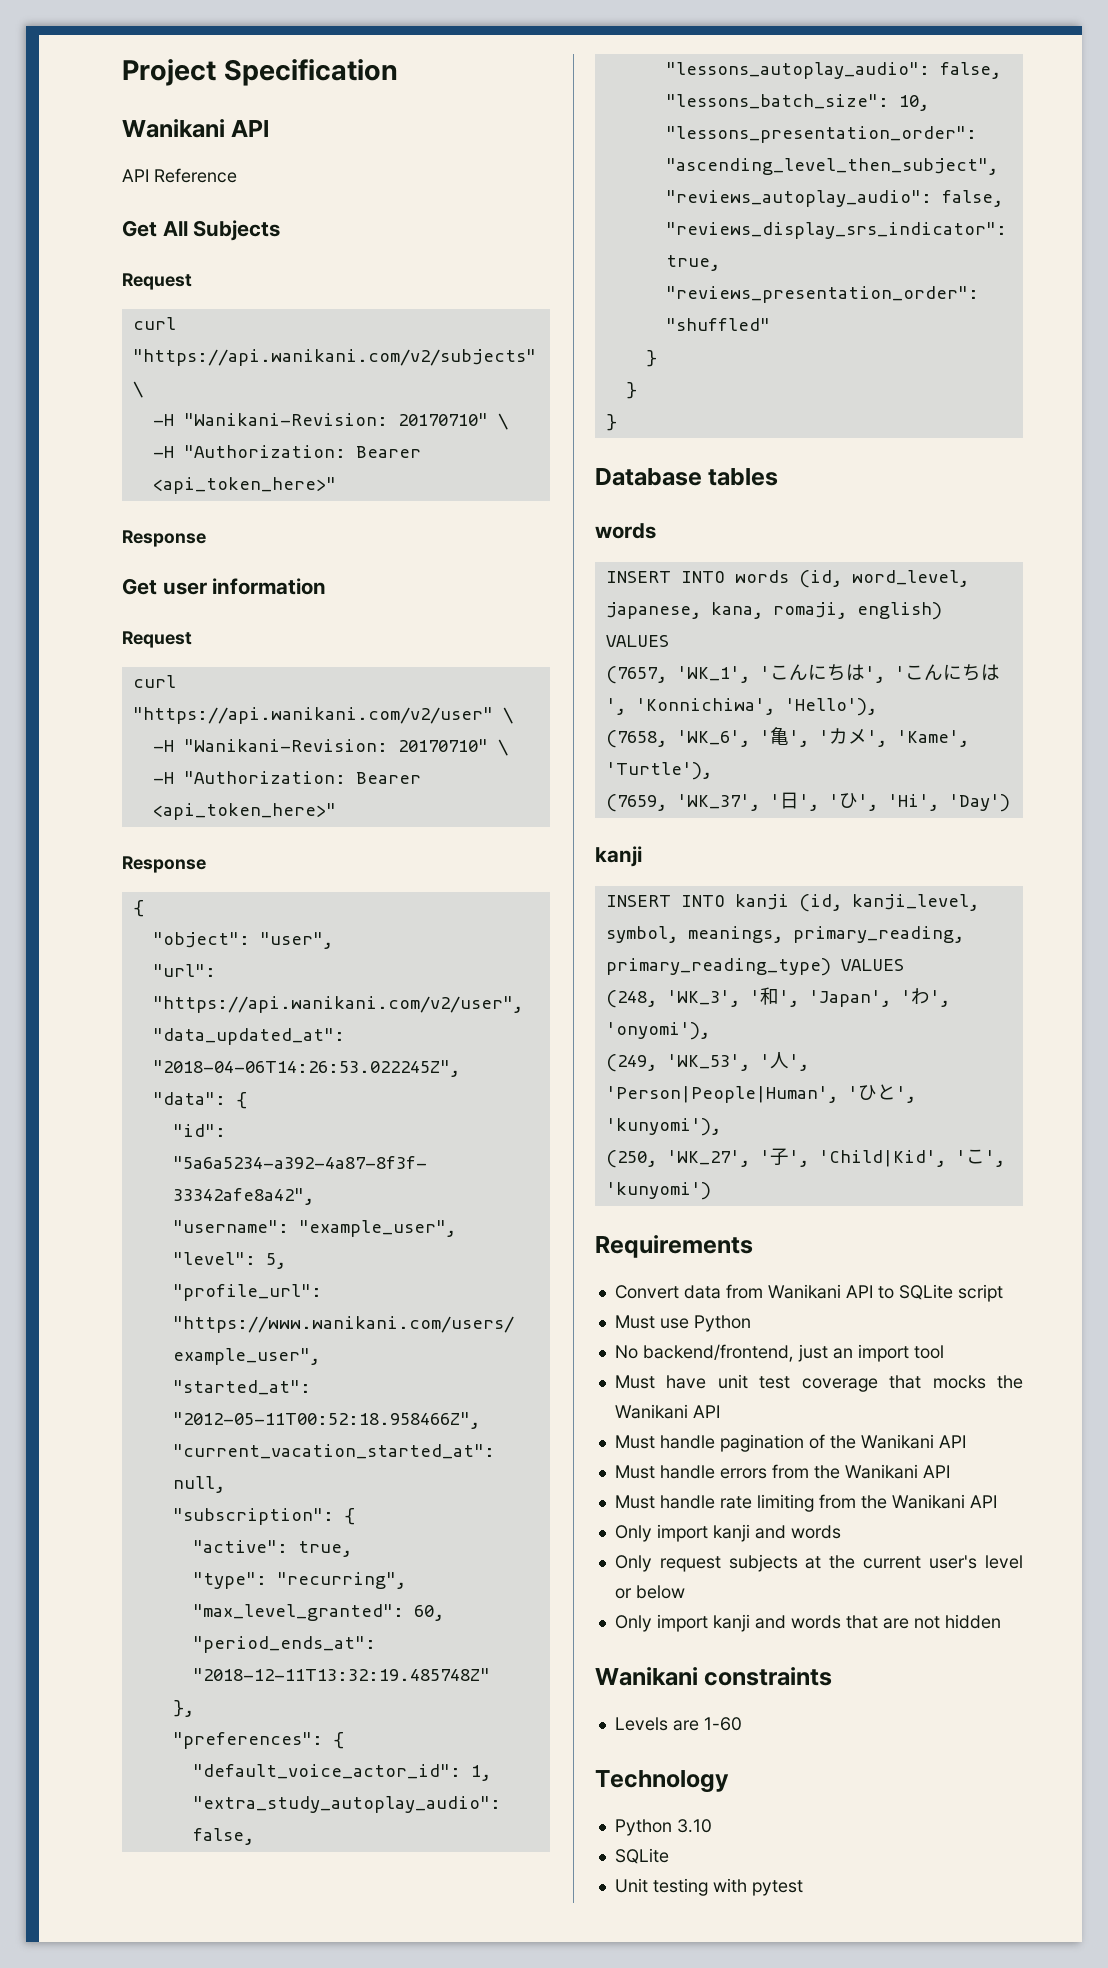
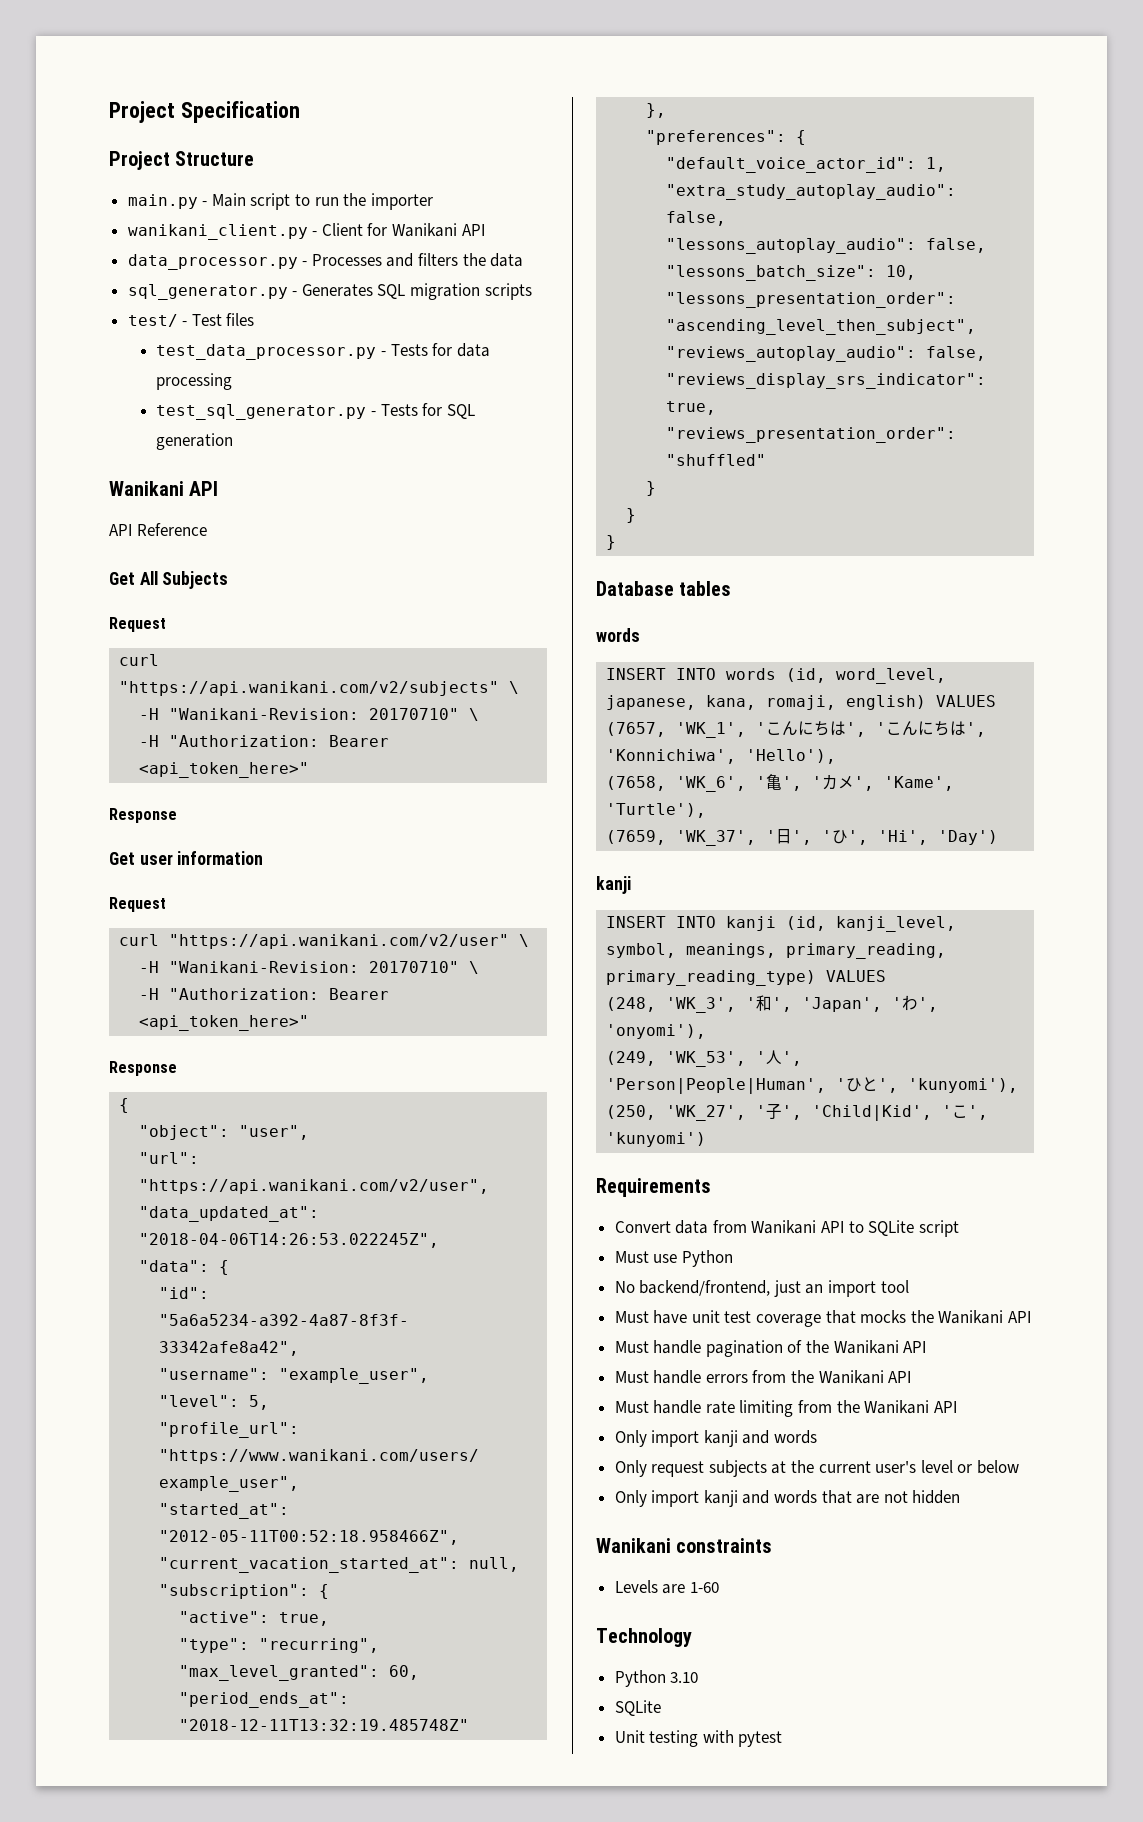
(398, 72) none -> [109,151,255,170] [127,193,433,210] [127,223,485,240] [127,253,524,270] [127,283,532,300] [127,313,255,327] [156,343,490,360] [156,373,233,390] [156,403,475,420] [156,433,234,450] // Project Structure // main.py - Main script to run the importer // wanikani_client.py - Client for Wanikani API // data_processor.py - Processes and filters the data // sql_generator.py - Generates SQL migration scripts // test/ - Test files // test_data_processor.py - Tests for data processing // test_sql_generator.py - Tests for SQL generation

